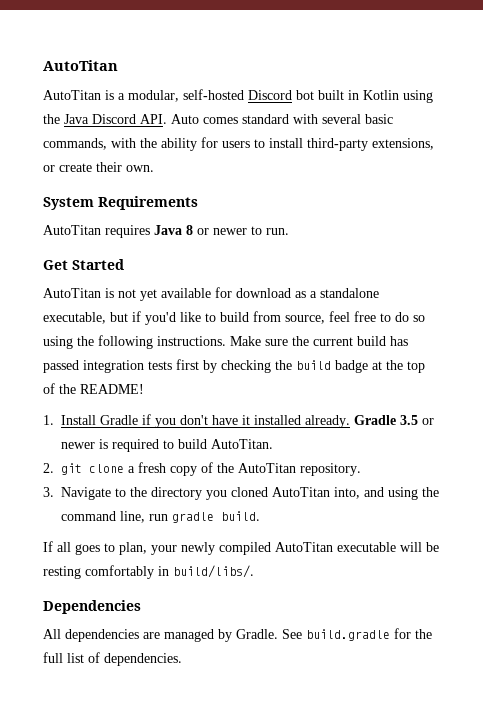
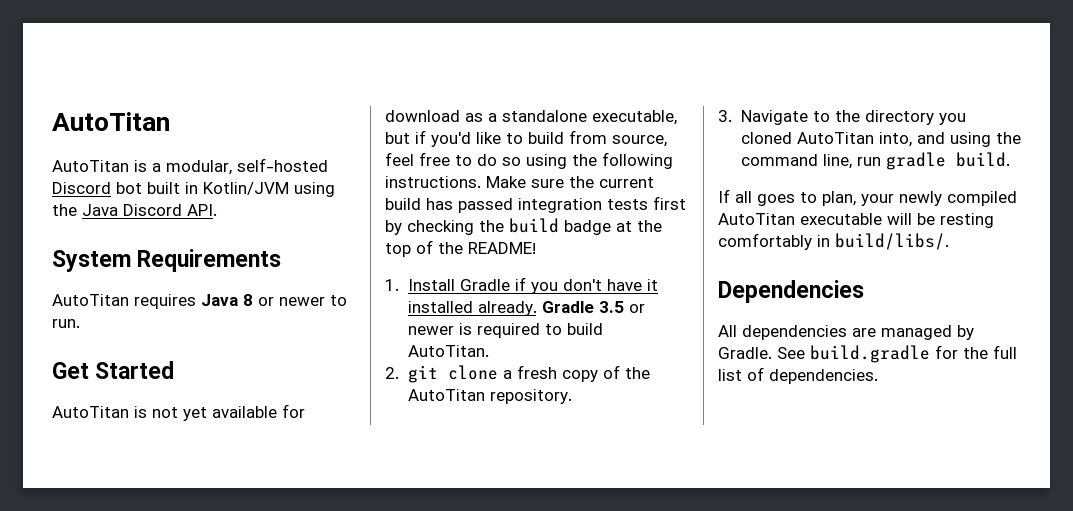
[363,90,399,100] Kotlin -> [203,182,289,195] Kotlin/JVM
[171,114,393,124] [43,137,434,151] [43,162,154,172] Auto comes standard with several basic commands, with the ability for users to install third-party extensions, or create their own. -> (217, 210) none

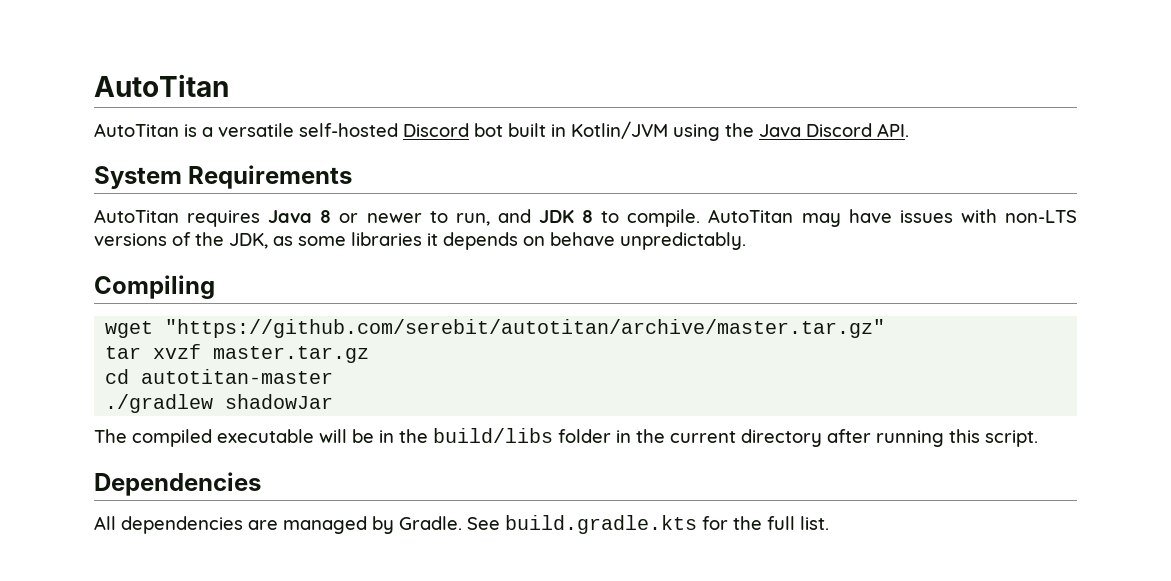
[166,160,232,175] modular, -> [218,123,294,137] versatile
[52,319,80,328] [52,361,175,379] [52,404,305,421] [385,110,677,125] [385,130,667,147] [385,152,673,169] [385,176,654,188] [385,196,686,213] [385,218,662,235] [385,240,536,257] [385,277,658,294] [407,301,645,316] [407,323,603,338] [407,345,489,357] [385,365,650,383] [407,389,572,404] [718,110,966,125] [740,132,1021,147] [740,152,1010,170] [718,189,1017,206] [718,213,994,228] [718,233,949,250] run. // Get Started // AutoTitan is not yet available for download as a standalone executable, but if you'd like to build from source, feel free to do so using the following instructions. Make sure the current build has passed integration tests first by checking the build badge at the top of the README! // 1. Install Gradle if you don't have it installed already. Gradle 3.5 or newer is required to build AutoTitan. // 2. git clone a fresh copy of the AutoTitan repository. // 3. Navigate to the directory you cloned AutoTitan into, and using the command line, run gradle build. // If all goes to plan, your newly compiled AutoTitan executable will be resting comfortably in build/libs/. -> [455,209,1077,227] [94,232,746,250] [94,275,215,299] [105,319,886,338] [105,344,370,363] [105,369,334,384] [105,394,334,413] [94,428,1038,447] run, and JDK 8 to compile. AutoTitan may have issues with non-LTS versions of the JDK, as some libraries it depends on behave unpredictably. // Compiling // wget "https://github.com/serebit/autotitan/archive/master.tar.gz" // tar xvzf master.tar.gz // cd autotitan-master // ./gradlew shadowJar // The compiled executable will be in the build/libs folder in the current directory after running this script.
[810,345,930,363] build.gradle -> [505,515,697,534] build.gradle.kts
[718,367,878,384] list of dependencies. -> [800,516,829,530] list.

